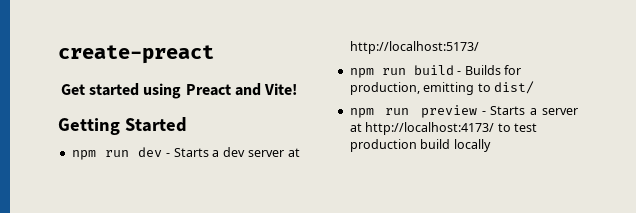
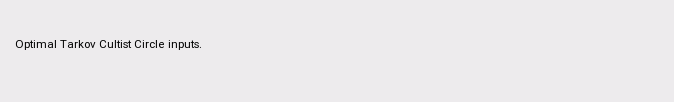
[58,45,214,64] [60,83,298,99] [58,117,187,135] [71,147,300,160] [349,41,479,54] [349,65,521,78] [349,81,534,95] [349,105,578,118] [349,122,537,135] [349,139,491,152] create-preact // Get started using Preact and Vite! // Getting Started // npm run dev - Starts a dev server at http://localhost:5173/ // npm run build - Builds for production, emitting to dist/ // npm run preview - Starts a server at http://localhost:4173/ to test production build locally -> [15,40,203,50] Optimal Tarkov Cultist Circle inputs.

